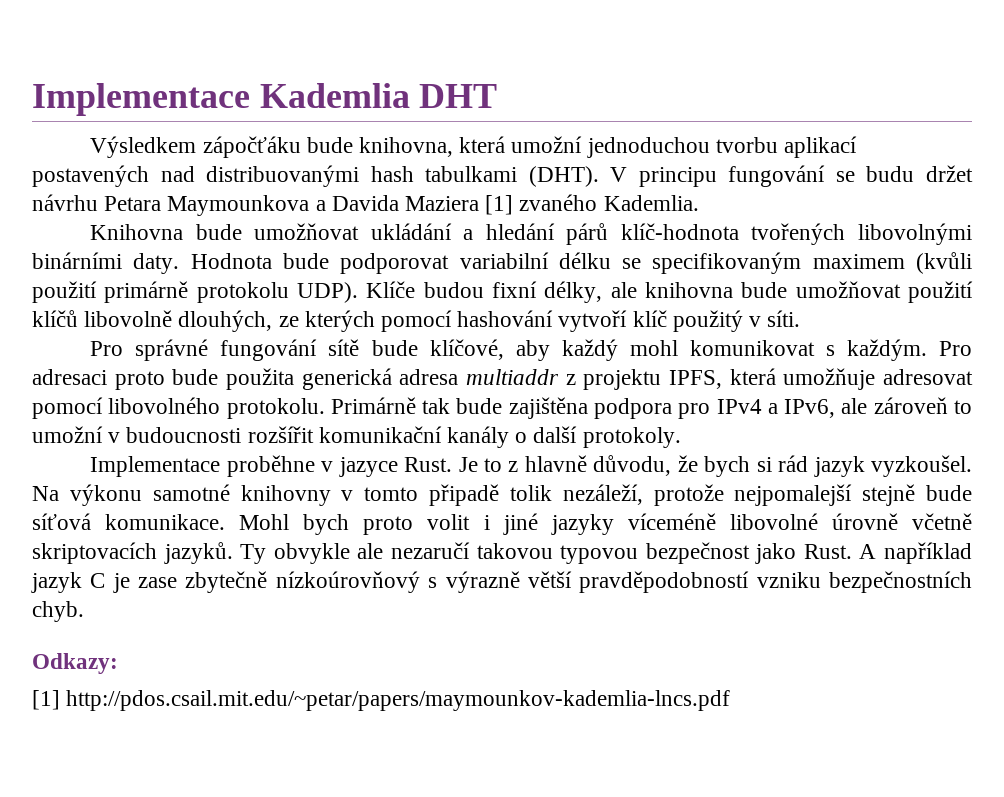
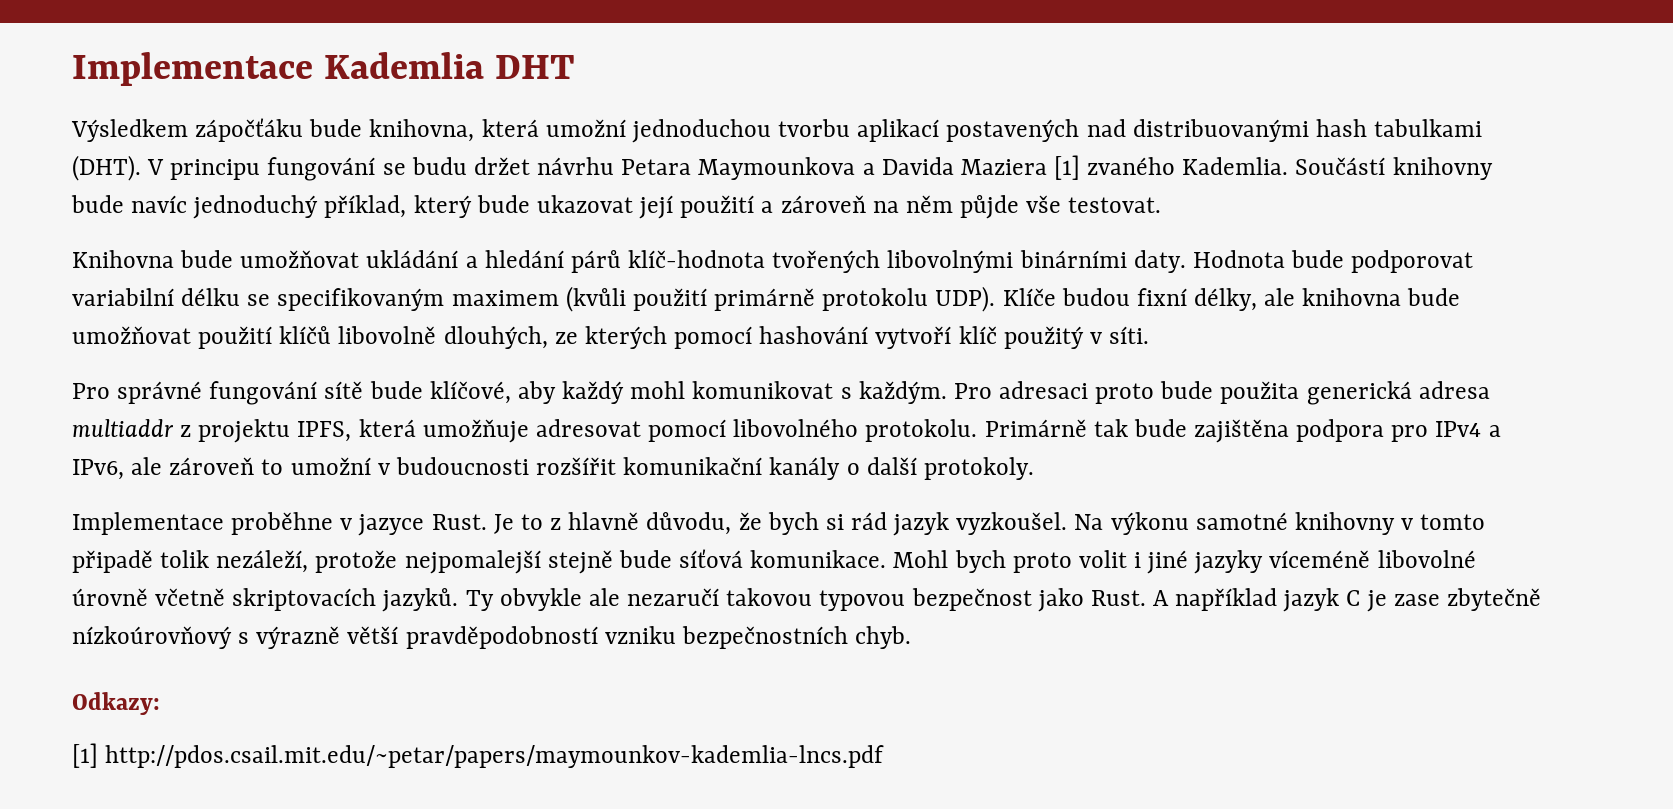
(699, 203) none -> [1295,157,1493,180] [71,195,1162,219] Součástí knihovny bude navíc jednoduchý příklad, který bude ukazovat její použití a zároveň na něm půjde vše testovat.

